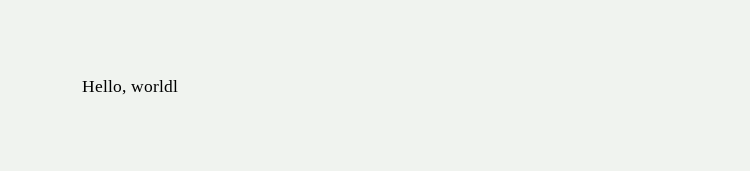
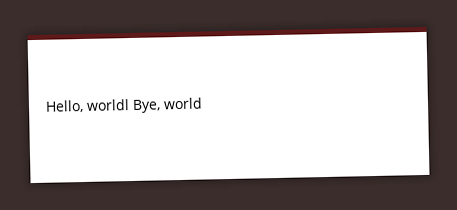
(178, 86) none -> [132,97,203,113] Bye, world

